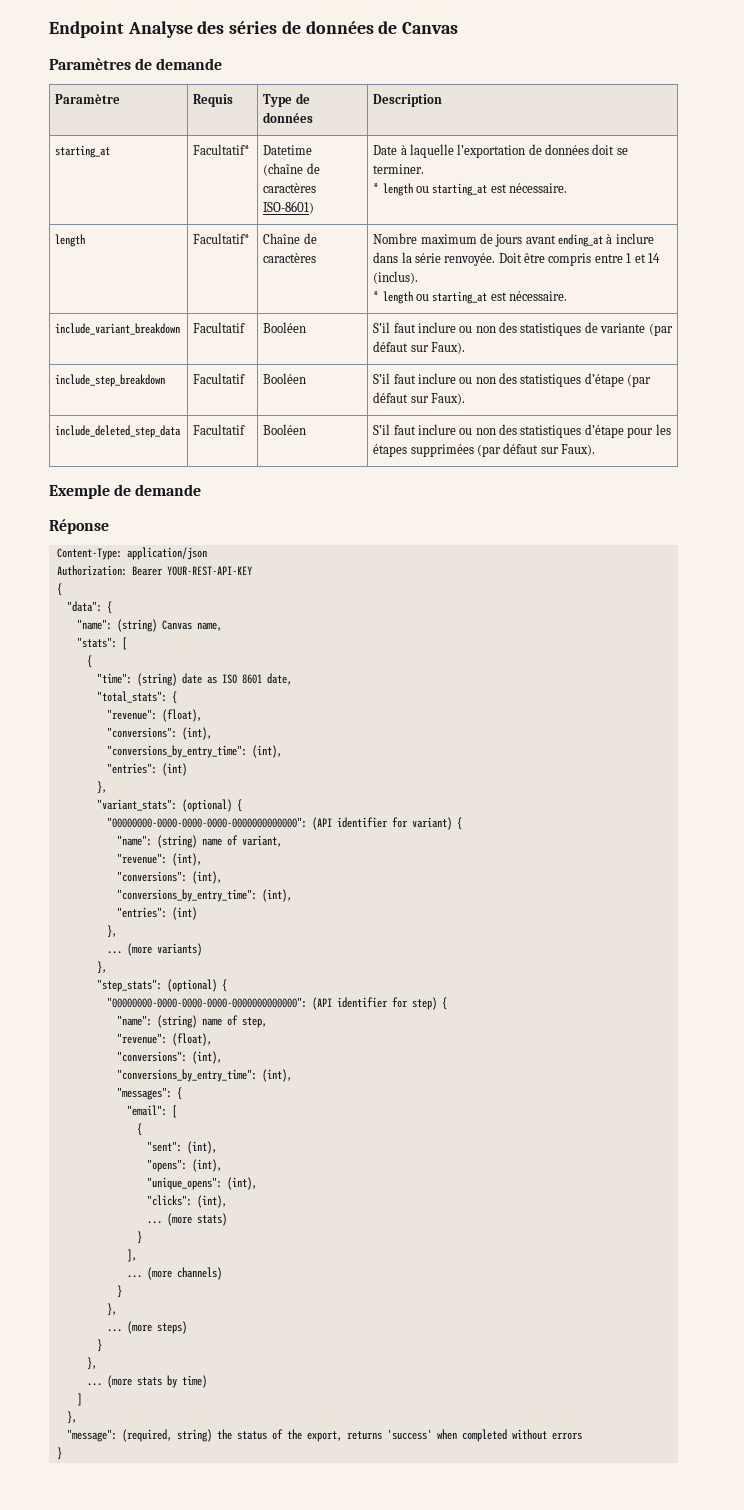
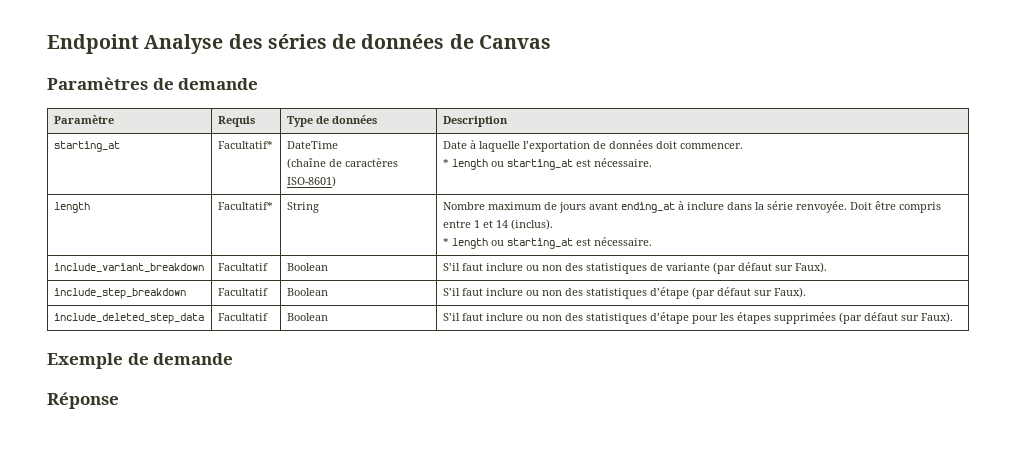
[263,145,313,155] Datetime -> [286,141,338,149] DateTime
[616,148,628,155] [373,164,425,174] se terminer. -> [679,143,743,149] commencer.
[263,233,317,244] [263,253,317,263] Chaîne de caractères -> [286,202,319,213] String
[263,322,307,333] Booléen -> [286,263,328,271] Boolean
[263,373,307,384] Booléen -> [286,288,328,296] Boolean
[263,424,307,435] Booléen -> [286,313,328,321] Boolean
[56,547,207,560] [56,565,252,576] [56,583,62,596] [66,601,112,614] [76,619,222,632] [76,637,127,650] [86,655,92,668] [96,673,292,686] [96,691,177,704] [106,709,202,722] [106,727,212,740] [106,745,282,758] [106,763,187,776] [96,781,107,794] [96,799,242,812] [106,817,462,830] [116,835,282,848] [116,853,202,866] [116,871,222,884] [116,889,292,902] [116,907,197,920] [106,925,117,938] [106,943,202,956] [96,961,107,974] [96,979,227,992] [106,997,447,1010] [116,1015,267,1028] [116,1033,212,1046] [116,1051,222,1064] [116,1069,292,1082] [116,1087,182,1100] [126,1105,177,1118] [136,1123,142,1136] [146,1141,217,1154] [146,1159,222,1172] [146,1177,257,1190] [146,1195,227,1208] [146,1213,227,1226] [136,1231,142,1244] [126,1249,137,1262] [126,1267,222,1280] [116,1285,122,1298] [106,1303,117,1316] [106,1321,187,1334] [96,1339,102,1352] [86,1357,97,1370] [86,1375,207,1388] [76,1393,82,1406] [66,1411,77,1424] [66,1429,582,1442] [56,1447,62,1460] // Content-Type: application/json // Authorization: Bearer YOUR-REST-API-KEY // { // "data": { // "name": (string) Canvas name, // "stats": [ // { // "time": (string) date as ISO 8601 date, // "total_stats": { // "revenue": (float), // "conversions": (int), // "conversions_by_entry_time": (int), // "entries": (int) // }, // "variant_stats": (optional) { // "00000000-0000-0000-0000-0000000000000": (API identifier for variant) { // "name": (string) name of variant, // "revenue": (int), // "conversions": (int), // "conversions_by_entry_time": (int), // "entries": (int) // }, // ... (more variants) // }, // "step_stats": (optional) { // "00000000-0000-0000-0000-0000000000000": (API identifier for step) { // "name": (string) name of step, // "revenue": (float), // "conversions": (int), // "conversions_by_entry_time": (int), // "messages": { // "email": [ // { // "sent": (int), // "opens": (int), // "unique_opens": (int), // "clicks": (int), // ... (more stats) // } // ], // ... (more channels) // } // }, // ... (more steps) // } // }, // ... (more stats by time) // ] // }, // "message": (required, string) the status of the export, returns 'success' when completed without errors // } -> (119, 400) none

